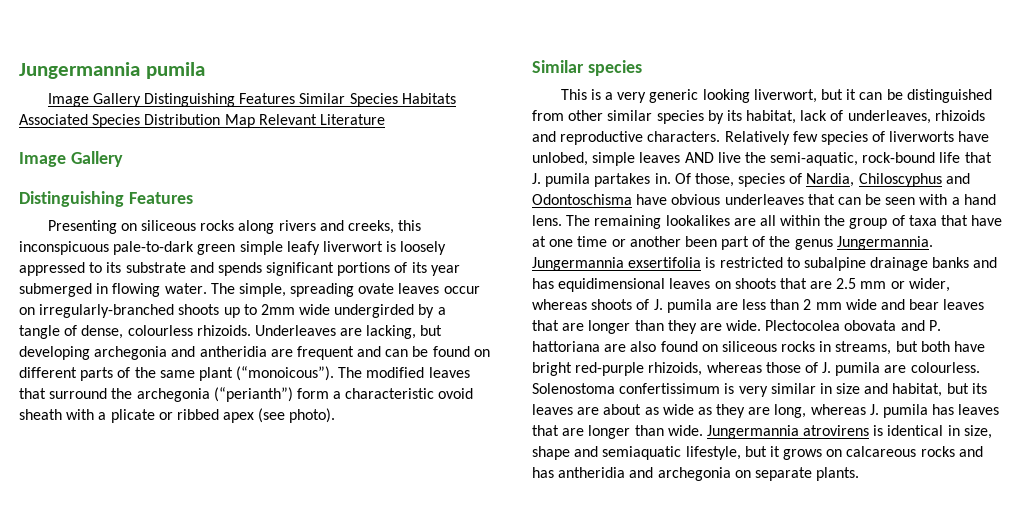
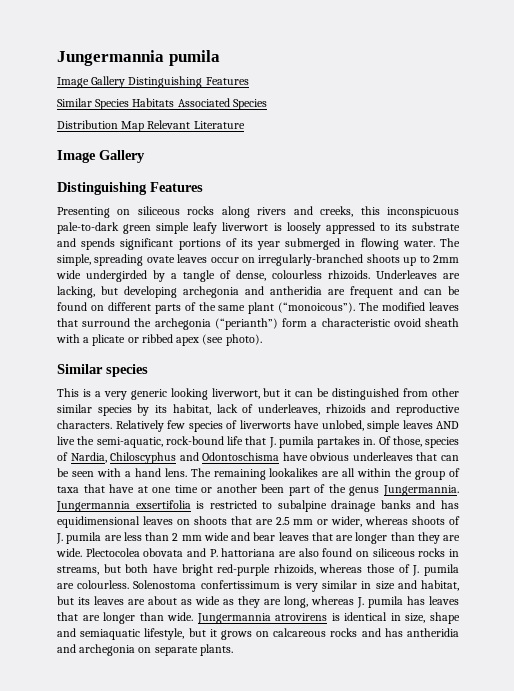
(296, 98) none -> (249, 81) //
(141, 121) none -> (267, 104) //

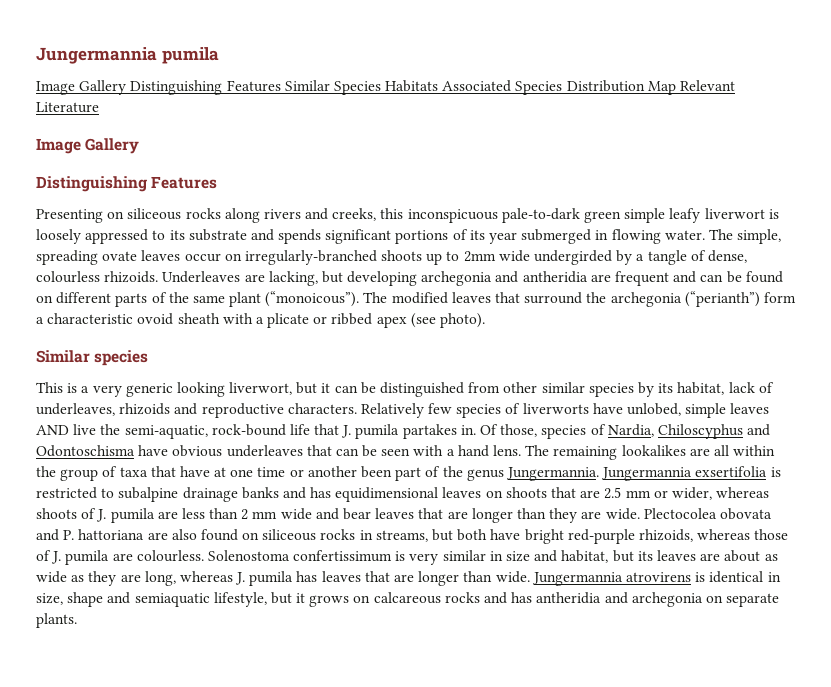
(249, 81) // -> (281, 86) none
(267, 104) // -> (563, 88) none

